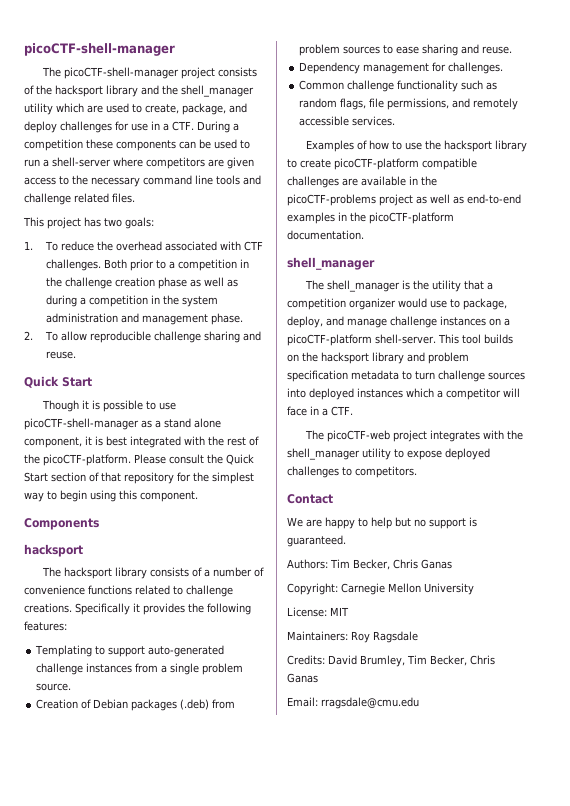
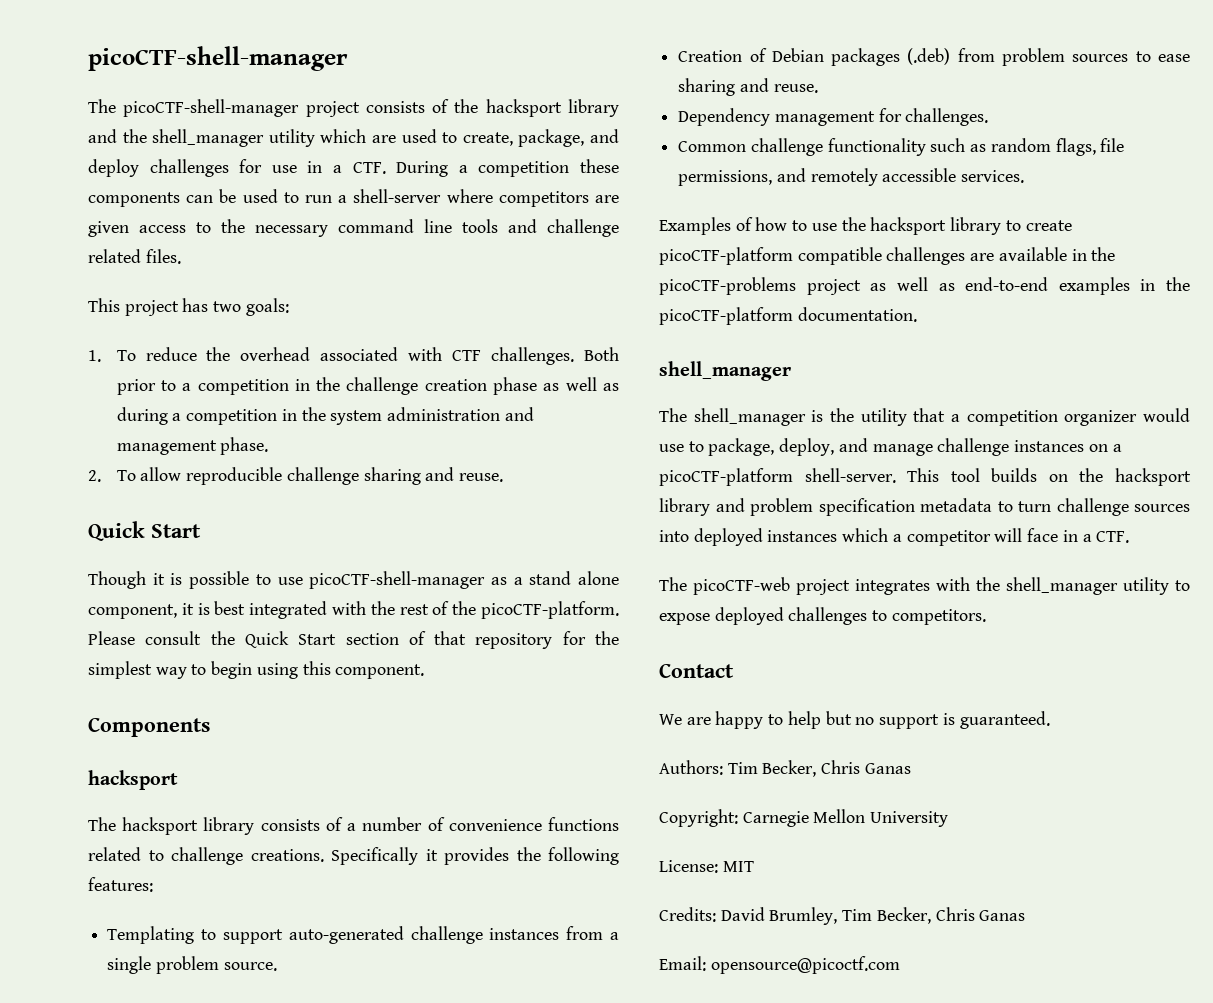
[287,631,418,643] // Maintainers: Roy Ragsdale -> (754, 866) none
[321,697,419,709] rragsdale@cmu.edu -> [710,956,900,974] opensource@picoctf.com

